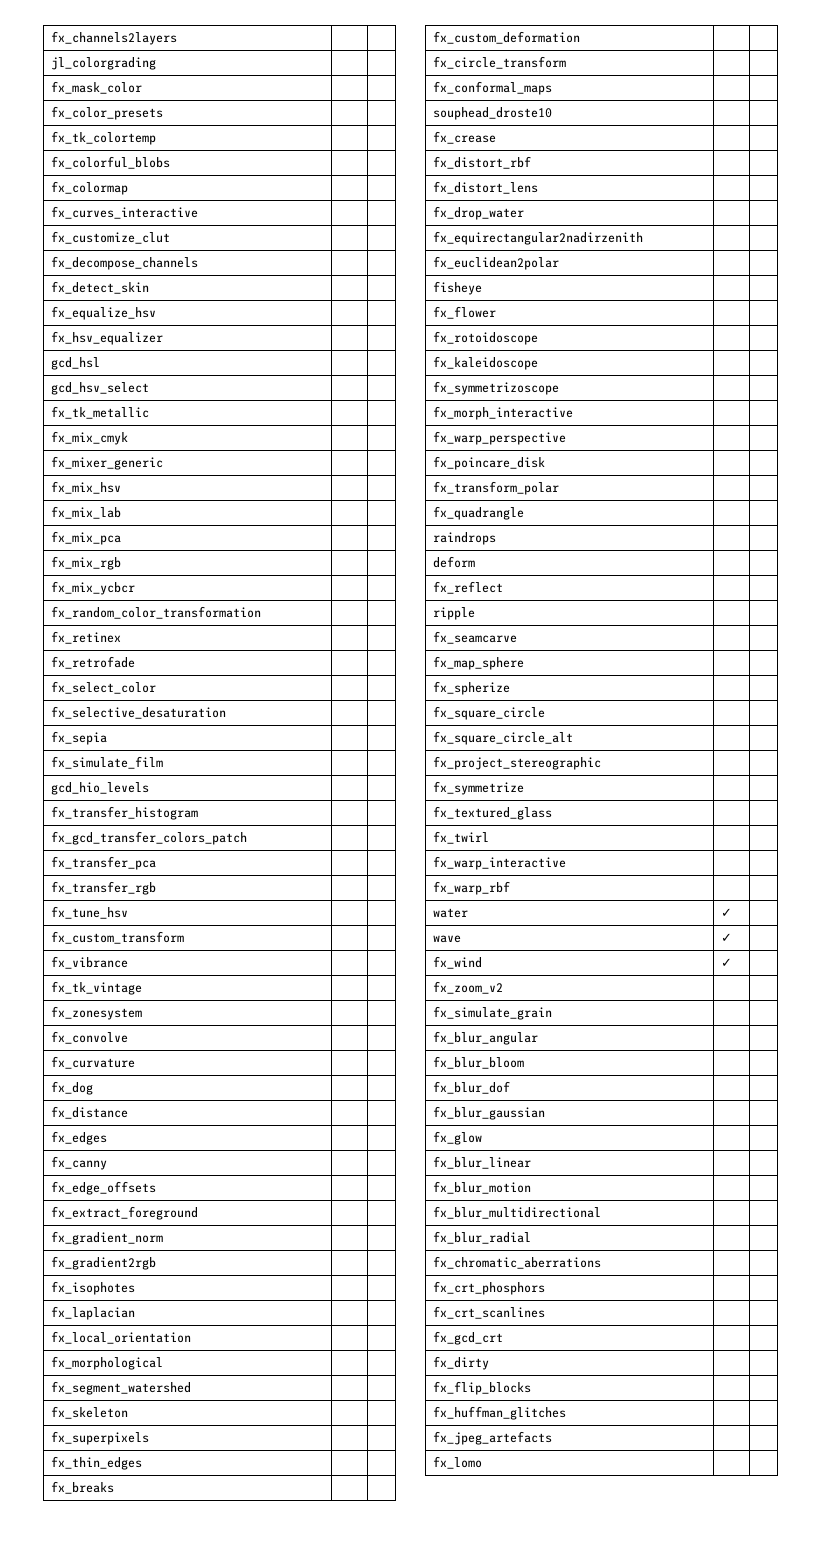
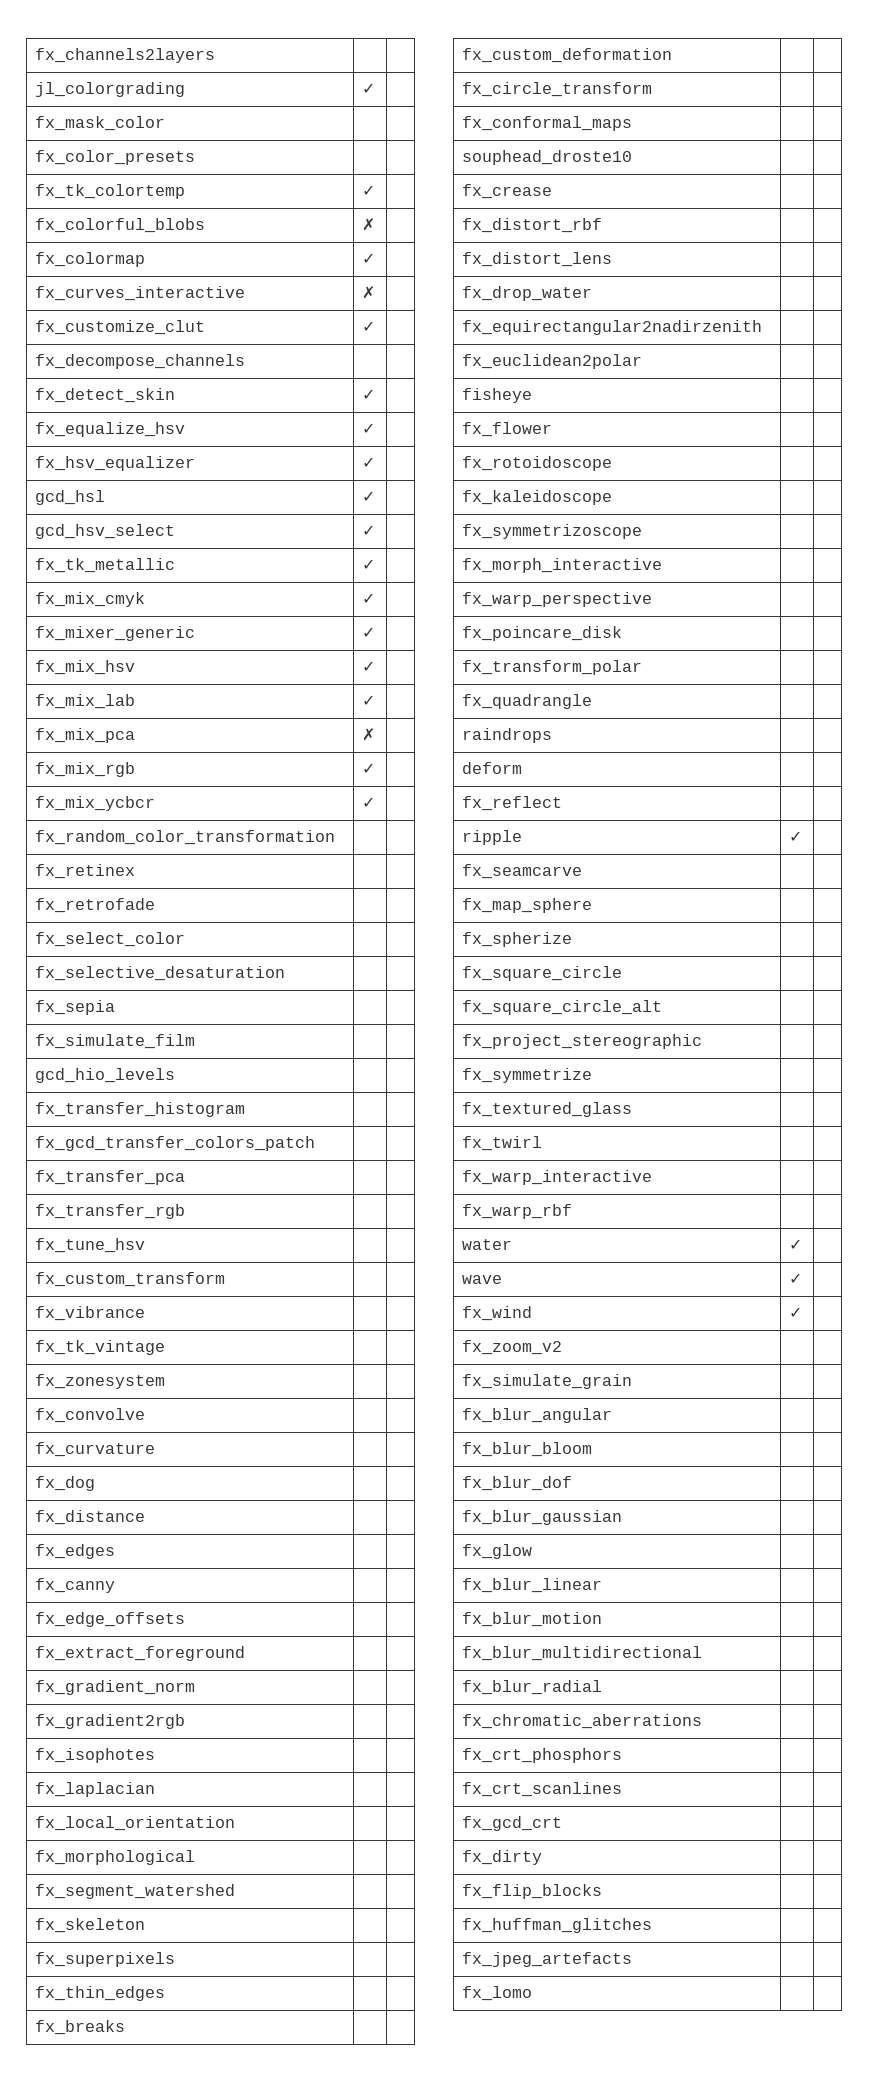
(157, 63) none -> [362,83,376,94] ✓
(157, 138) none -> [362,185,376,196] ✓
(171, 162) none -> [362,218,376,231] ✗
(129, 188) none -> [362,253,376,264] ✓
(199, 212) none -> [362,286,376,299] ✗
(171, 237) none -> [362,321,376,332] ✓
(150, 287) none -> [362,389,376,400] ✓
(157, 313) none -> [362,423,376,434] ✓
(164, 338) none -> [362,457,376,468] ✓
(101, 363) none -> [362,491,376,502] ✓
(150, 388) none -> [362,525,376,536] ✓
(150, 412) none -> [362,559,376,570] ✓
(129, 438) none -> [362,593,376,604] ✓
(164, 463) none -> [362,627,376,638] ✓
(122, 487) none -> [362,661,376,672] ✓
(122, 512) none -> [362,695,376,706] ✓
(122, 538) none -> [362,728,376,741] ✗
(122, 563) none -> [362,763,376,774] ✓
(136, 588) none -> [362,797,376,808] ✓
(476, 613) none -> [789,831,803,842] ✓

